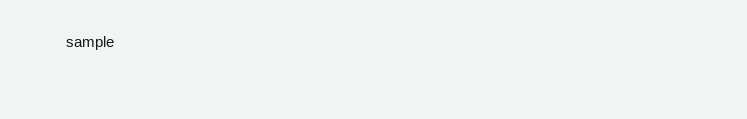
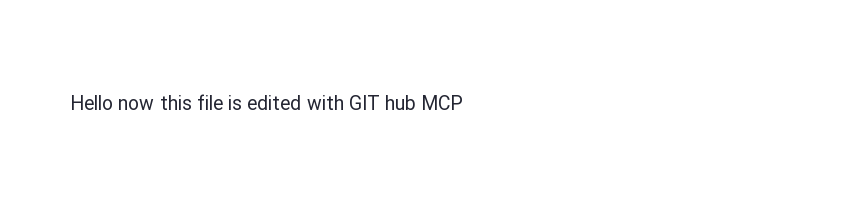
[66,36,114,50] sample -> [70,94,464,110] Hello now this file is edited with GIT hub MCP

